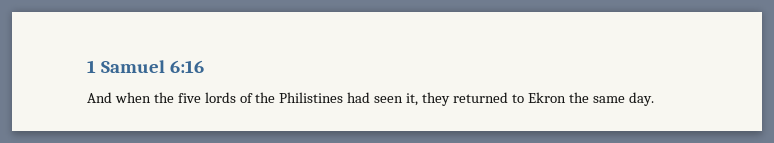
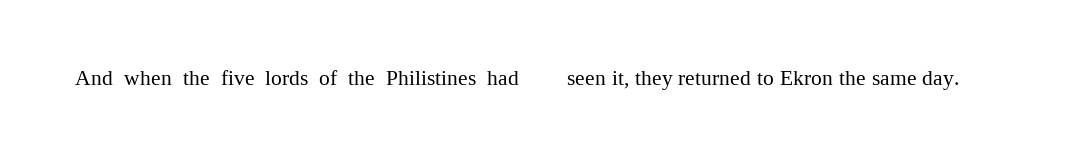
[87,60,204,73] 1 Samuel 6:16 // -> (74, 78) none

